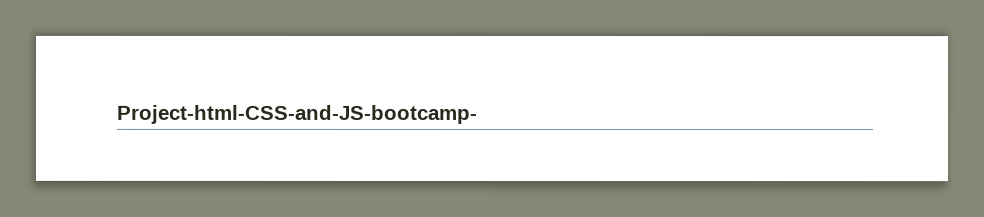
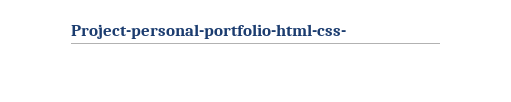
[116,104,478,124] Project-html-CSS-and-JS-bootcamp- -> [71,24,346,39] Project-personal-portfolio-html-css-

